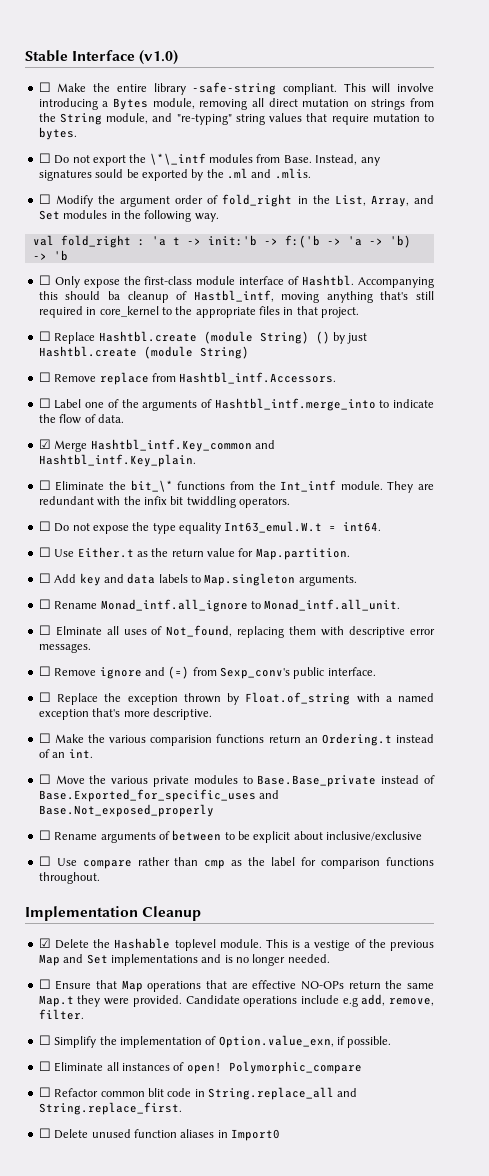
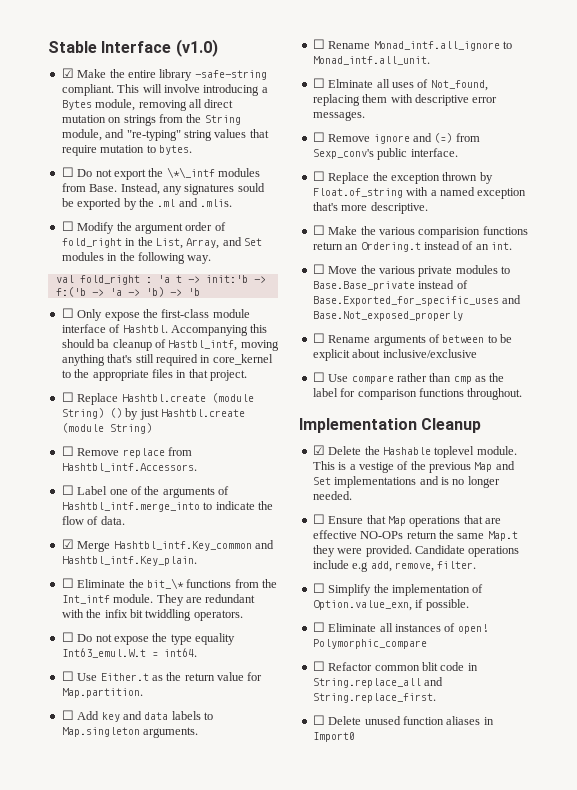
[38,82,51,92] ☐ -> [61,68,74,78] ☑

